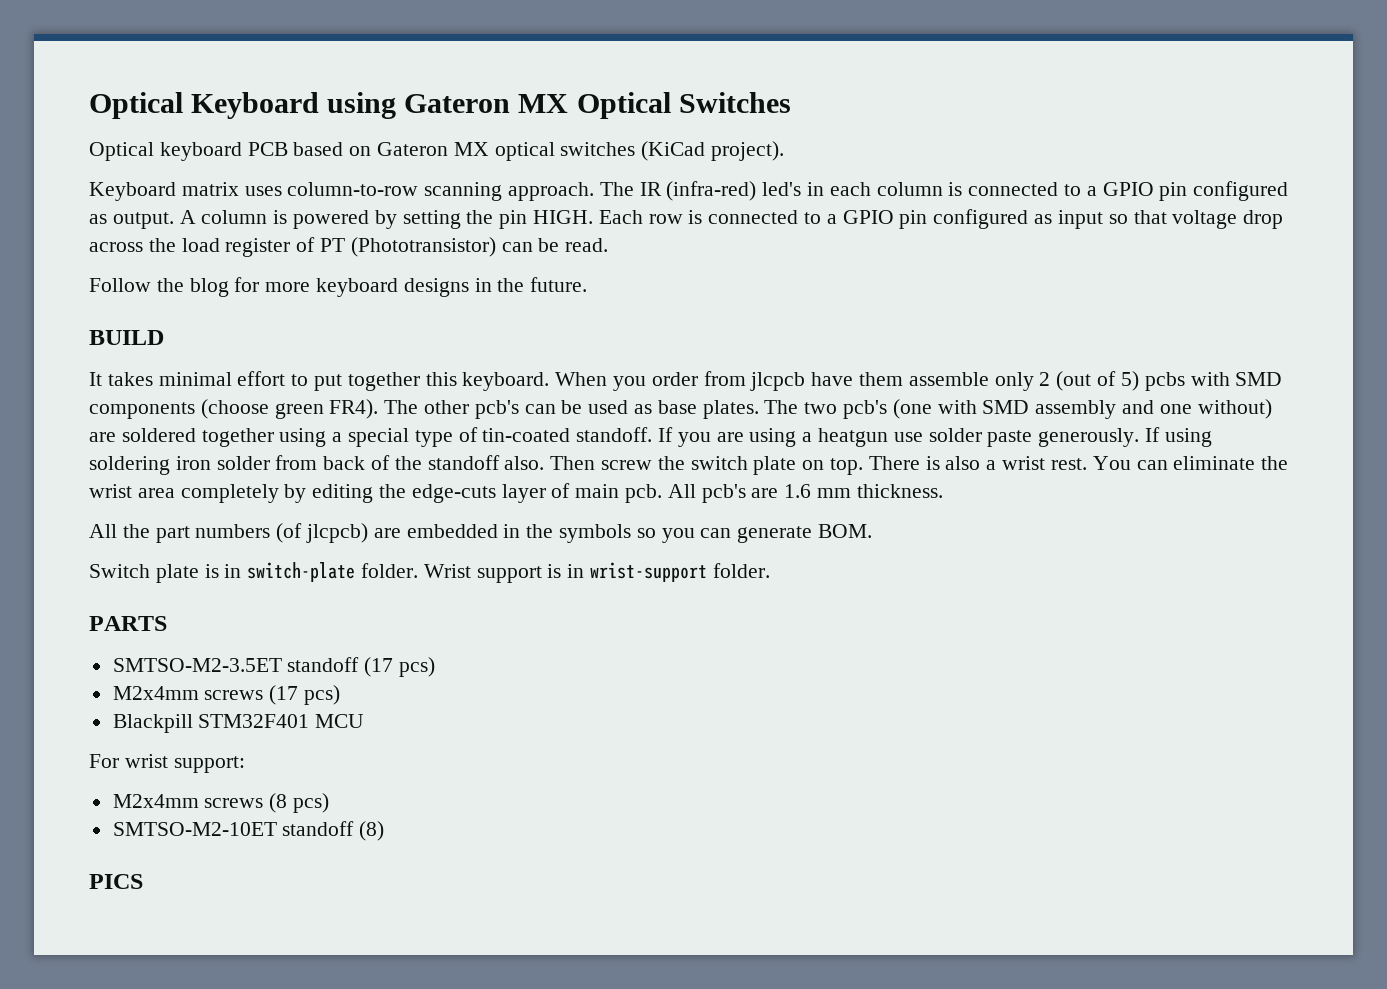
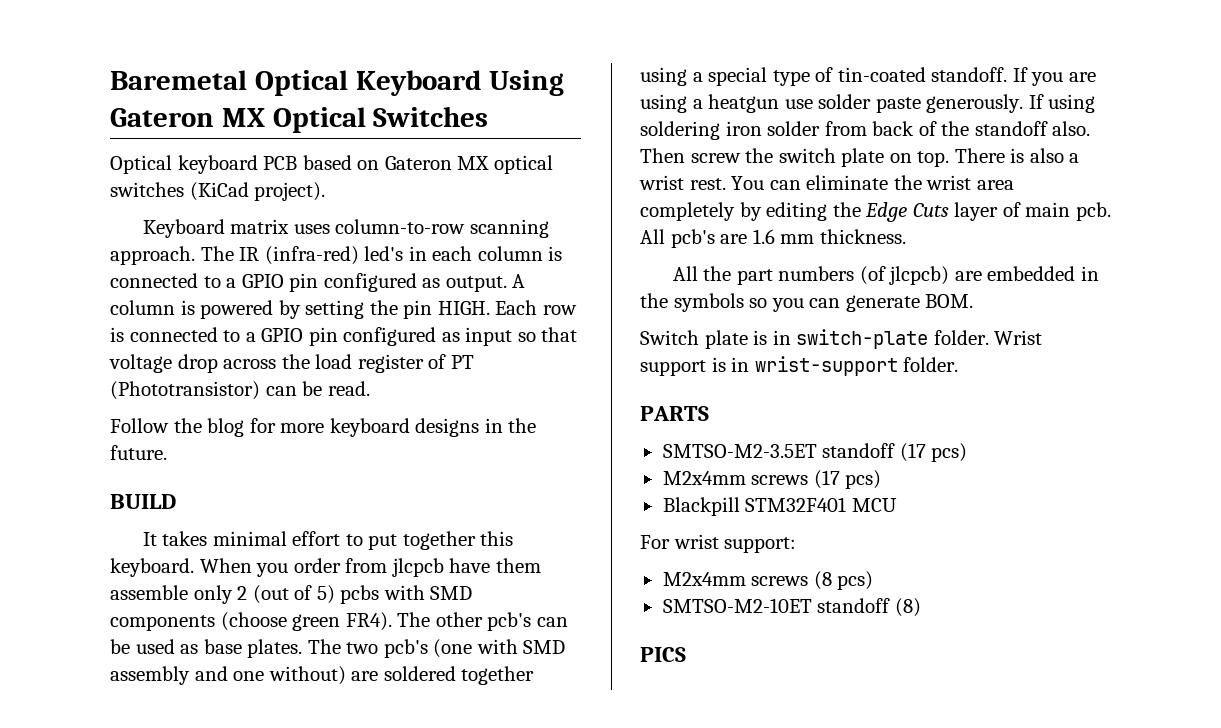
(89, 105) none -> [110,70,247,90] Baremetal
[327,92,397,119] using -> [489,70,565,96] Using
[411,484,496,503] edge-cuts -> [865,202,949,222] Edge Cuts

